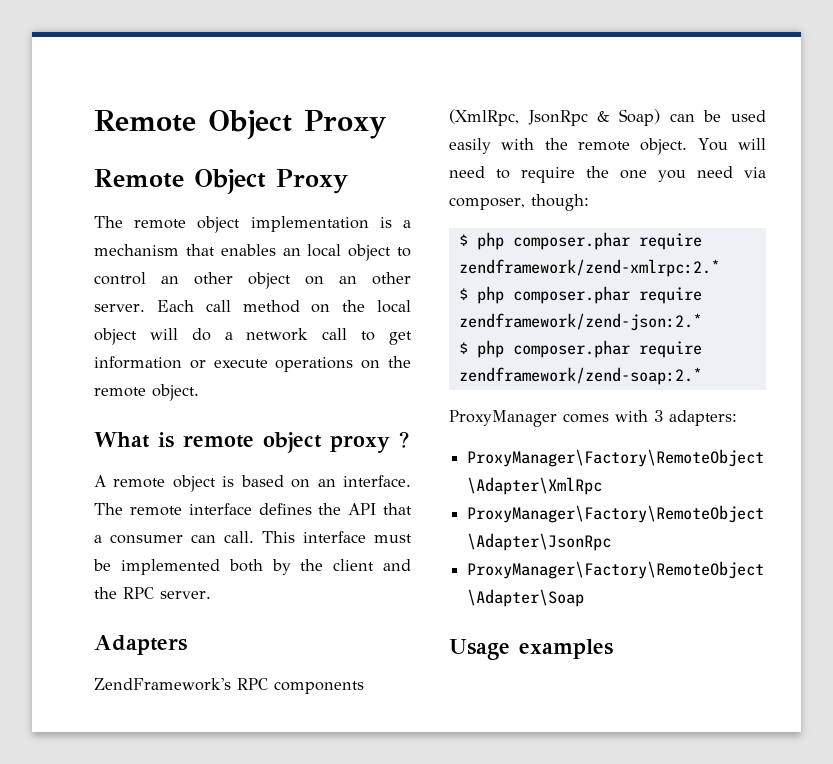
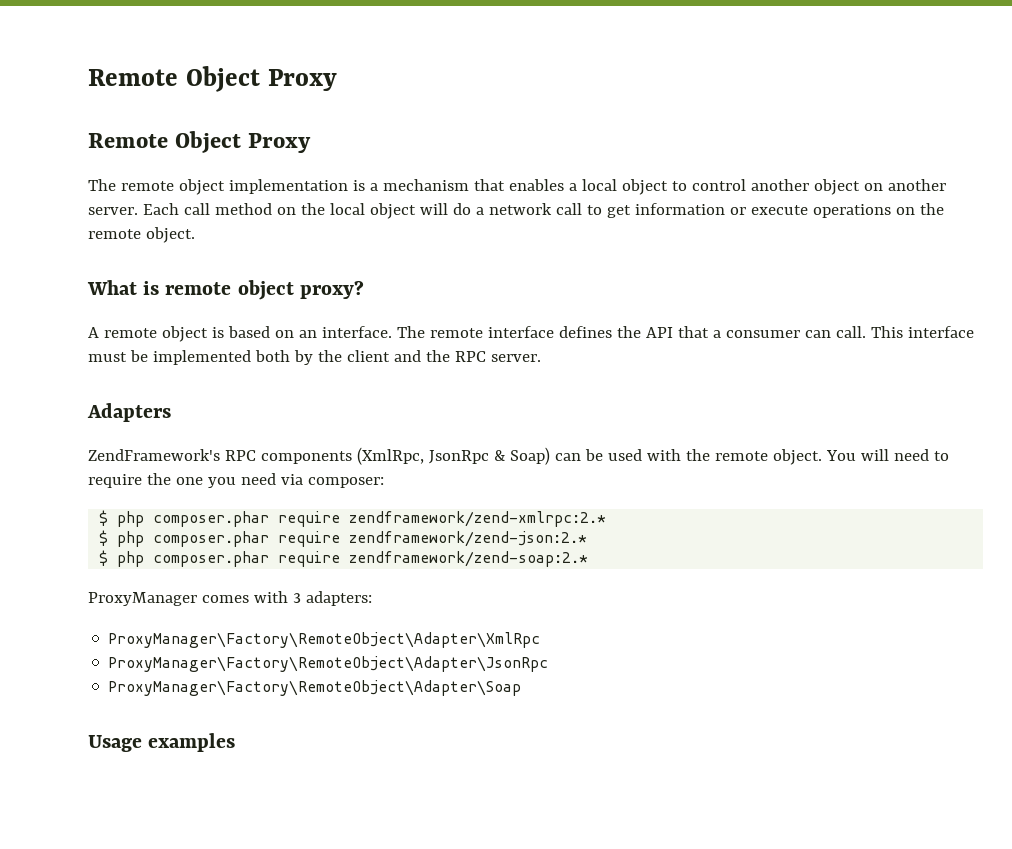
[282,248,301,256] an -> [568,183,577,191] a
[161,272,411,289] an other object on an other -> [750,179,946,195] another object on another
[330,431,409,453] proxy ? -> [299,280,364,299] proxy?
[449,138,491,154] easily -> (642, 455) none
[449,194,589,211] composer, though: -> [307,477,384,488] composer:

